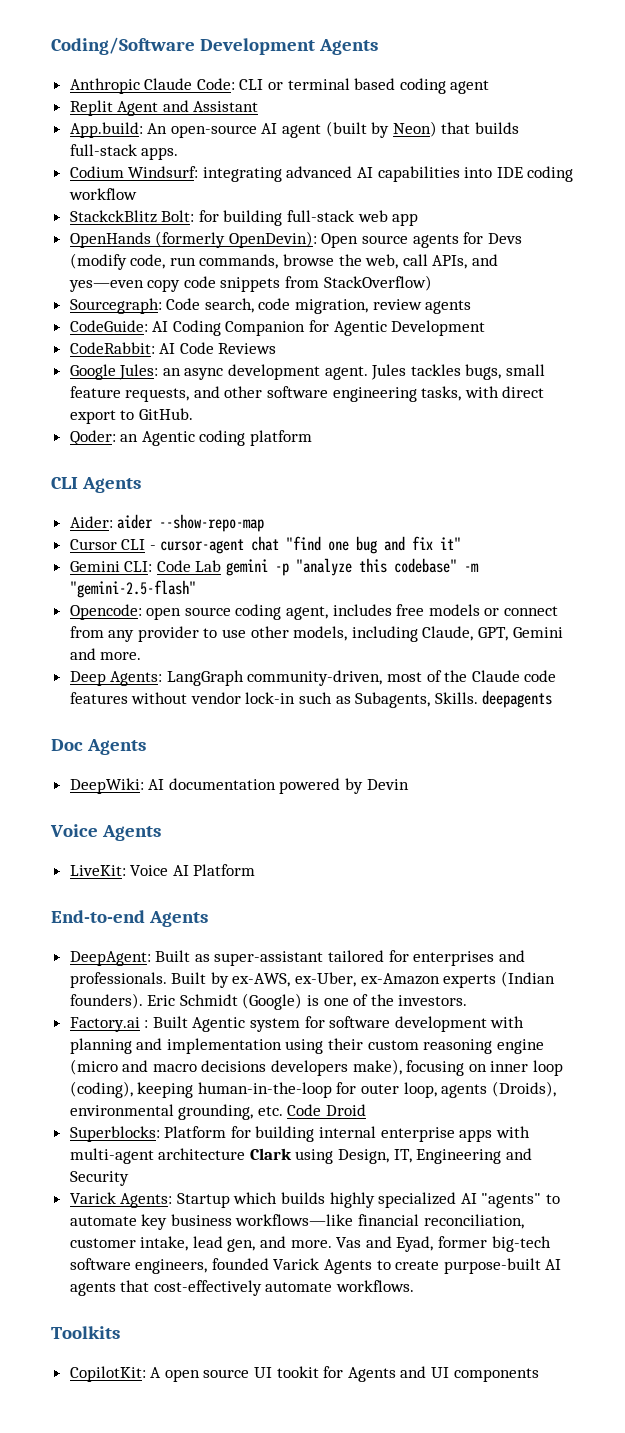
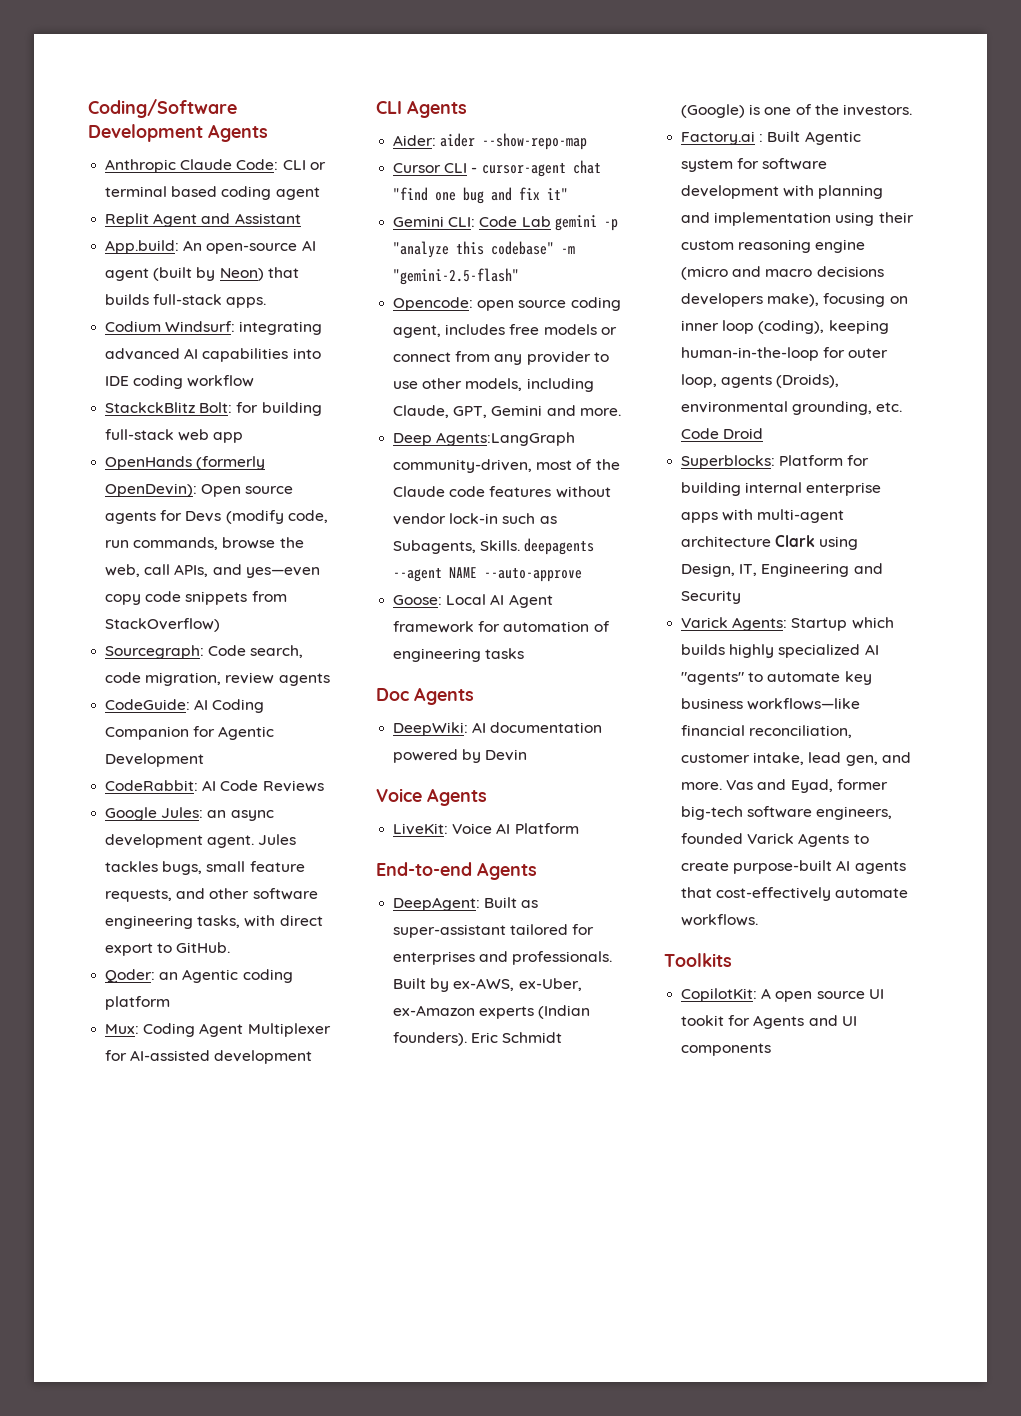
(313, 438) none -> [105,1023,331,1037] [105,1050,313,1064] // Mux: Coding Agent Multiplexer for AI-assisted development
[110,670,244,686] Agents: LangGraph -> [436,432,576,446] Agents:LangGraph
(553, 699) none -> [393,567,583,582] [393,594,553,608] [393,621,610,633] [393,648,525,662] --agent NAME --auto-approve // Goose: Local AI Agent framework for automation of engineering tasks

